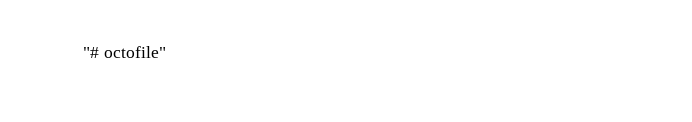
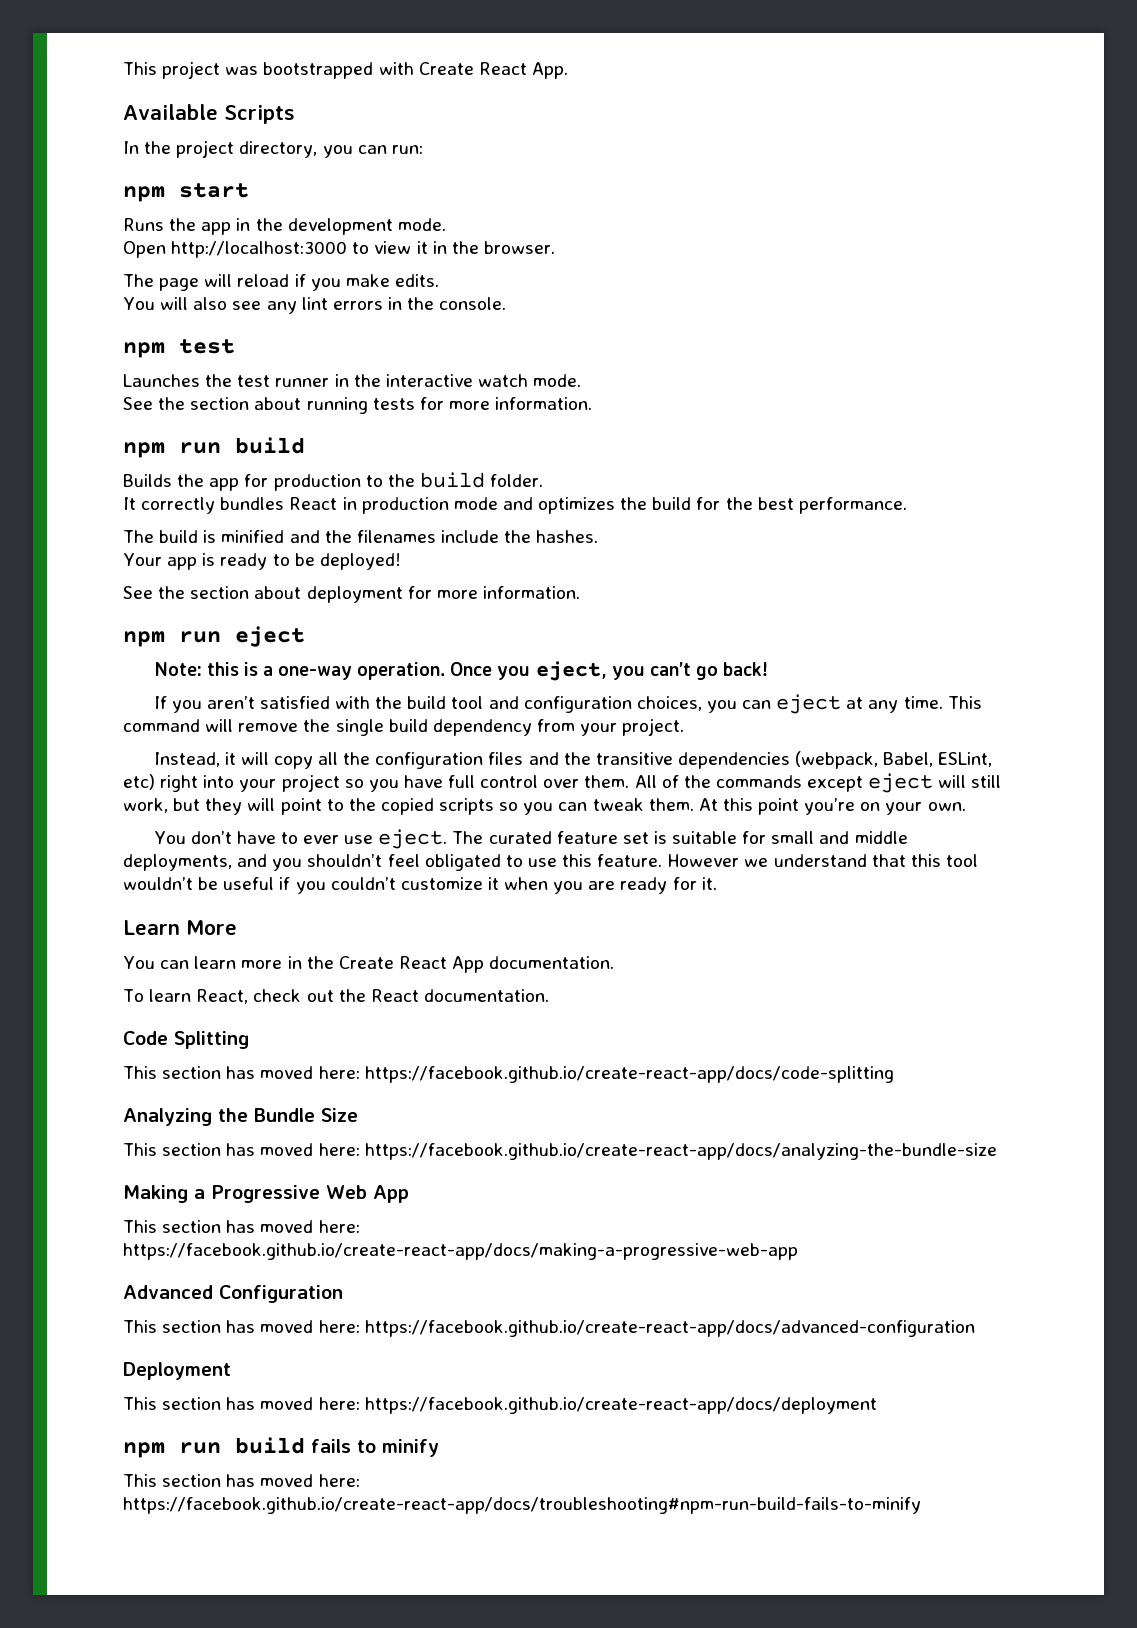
[83,46,166,58] "# octofile" -> [123,61,568,79] [123,104,295,124] [123,140,423,158] [123,183,249,202] [123,218,446,235] [123,241,555,258] [123,274,439,291] [123,297,507,314] [123,339,235,358] [123,374,582,387] [123,397,593,414] [123,437,305,458] [123,472,544,491] [123,497,907,514] [123,530,599,543] [123,553,401,570] [123,586,580,603] [123,626,305,647] [153,661,769,681] [153,694,982,714] [123,718,685,736] [153,751,993,769] [123,773,1002,793] [123,798,966,815] [153,829,908,849] [123,854,978,871] [123,877,717,894] [123,920,237,935] [123,956,615,973] [123,989,549,1004] [123,1031,249,1049] [123,1066,894,1083] [123,1108,358,1126] [123,1143,997,1160] [123,1185,409,1203] [123,1220,360,1233] [123,1243,798,1260] [123,1285,343,1303] [123,1320,975,1337] [123,1362,231,1380] [123,1397,877,1414] [123,1437,439,1458] [123,1474,360,1487] [123,1497,921,1514] This project was bootstrapped with Create React App. // Available Scripts // In the project directory, you can run: // npm start // Runs the app in the development mode. // Open http://localhost:3000 to view it in the browser. // The page will reload if you make edits. // You will also see any lint errors in the console. // npm test // Launches the test runner in the interactive watch mode. // See the section about running tests for more information. // npm run build // Builds the app for production to the build folder. // It correctly bundles React in production mode and optimizes the build for the best performance. // The build is minified and the filenames include the hashes. // Your app is ready to be deployed! // See the section about deployment for more information. // npm run eject // Note: this is a one-way operation. Once you eject, you can’t go back! // If you aren’t satisfied with the build tool and configuration choices, you can eject at any time. This command will remove the single build dependency from your project. // Instead, it will copy all the configuration files and the transitive dependencies (webpack, Babel, ESLint, etc) right into your project so you have full control over them. All of the commands except eject will still work, but they will point to the copied scripts so you can tweak them. At this point you’re on your own. // You don’t have to ever use eject. The curated feature set is suitable for small and middle deployments, and you shouldn’t feel obligated to use this feature. However we understand that this tool wouldn’t be useful if you couldn’t customize it when you are ready for it. // Learn More // You can learn more in the Create React App documentation. // To learn React, check out the React documentation. // Code Splitting // This section has moved here: https://facebook.github.io/create-react-app/docs/code-splitting // Analyzing the Bundle Size // This section has moved here: https://facebook.github.io/create-react-app/docs/analyzing-the-bundle-size // Making a Progressive Web App // This section has moved here: https://facebook.github.io/create-react-app/docs/making-a-progressive-web-app // Advanced Configuration // This section has moved here: https://facebook.github.io/create-react-app/docs/advanced-configuration // Deployment // This section has moved here: https://facebook.github.io/create-react-app/docs/deployment // npm run build fails to minify // This section has moved here: https://facebook.github.io/create-react-app/docs/troubleshooting#npm-run-build-fails-to-minify

